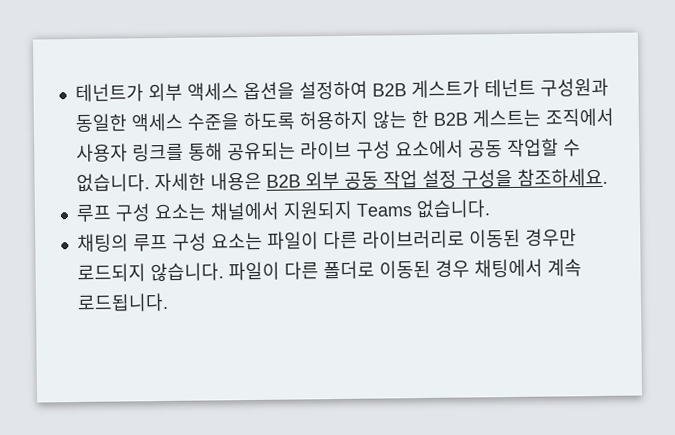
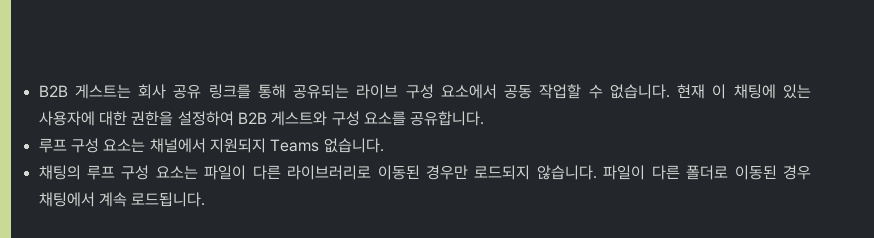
[74,77,609,103] [74,107,614,133] [75,143,128,163] 테넌트가 외부 액세스 옵션을 설정하여 B2B 게스트가 테넌트 구성원과 동일한 액세스 수준을 하도록 허용하지 않는 한 B2B 게스트는 조직에서 사용자 -> [38,84,202,99] B2B 게스트는 회사 공유
[153,167,608,192] 자세한 내용은 B2B 외부 공동 작업 설정 구성을 참조하세요. -> [677,84,811,99] [38,111,485,126] 현재 이 채팅에 있는 사용자에 대한 권한을 설정하여 B2B 게스트와 구성 요소를 공유합니다.

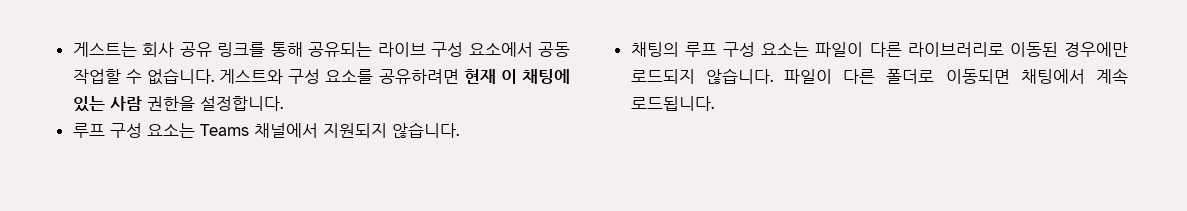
[38,85,68,97] B2B -> (72, 49) none
[677,84,811,99] [38,111,485,126] [38,138,146,153] 현재 이 채팅에 있는 사용자에 대한 권한을 설정하여 B2B 게스트와 구성 요소를 공유합니다. // 루프 구성 요소는 -> [219,69,570,84] [72,96,283,112] [72,123,249,138] 게스트와 구성 요소를 공유하려면 현재 이 채팅에 있는 사람 권한을 설정합니다. // 루프 구성 요소는 Teams
[270,138,384,153] Teams 없습니다. -> [391,122,459,138] 않습니다.
[426,165,469,180] 경우만 -> [1064,42,1128,57] 경우에만
[734,165,811,180] 이동된 경우 -> [945,69,1010,84] 이동되면

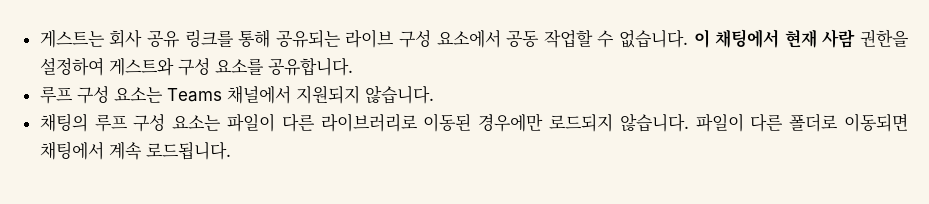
[219,69,570,84] [72,96,283,112] 게스트와 구성 요소를 공유하려면 현재 이 채팅에 있는 사람 권한을 설정합니다. -> [693,29,910,48] [39,57,353,76] 이 채팅에서 현재 사람 권한을 설정하여 게스트와 구성 요소를 공유합니다.

